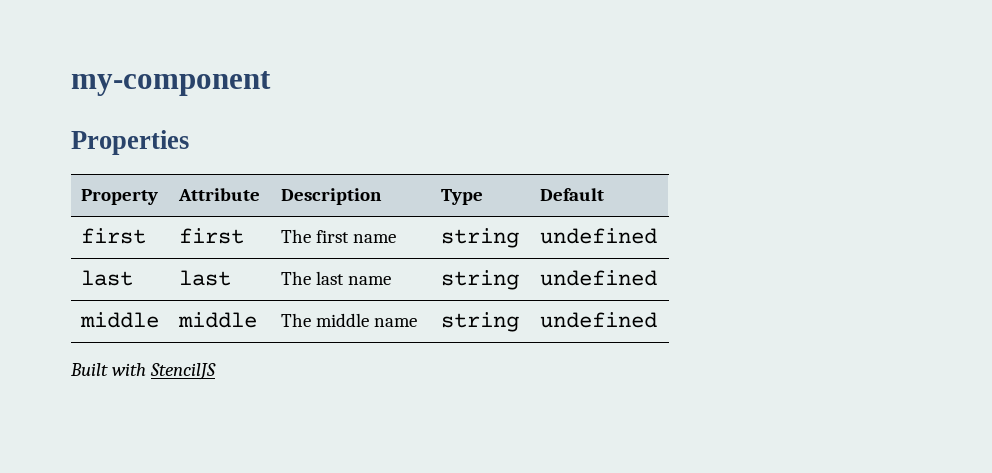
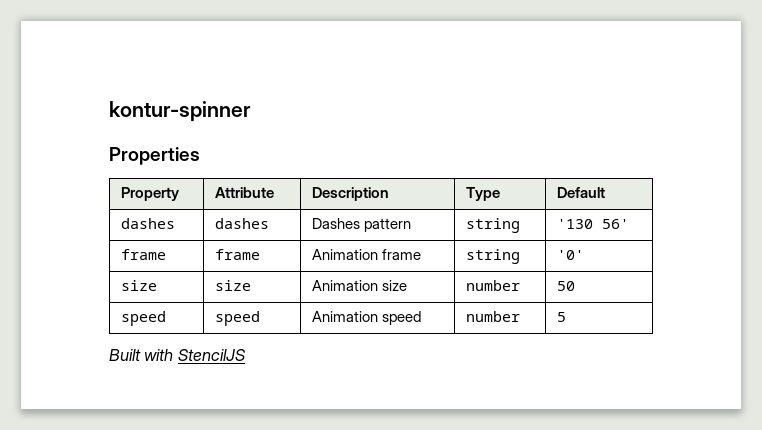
[71,71,271,96] my-component -> [109,101,251,122] kontur-spinner
[80,228,146,244] [178,228,244,244] [280,229,397,243] [440,228,519,248] [539,228,657,244] [80,270,133,286] [178,270,231,286] [280,271,392,285] [440,270,519,290] [539,270,657,286] [79,312,159,328] [177,312,257,328] [280,313,418,327] [440,312,519,332] [539,312,657,328] first | first | The first name | string | undefined // last | last | The last name | string | undefined // middle | middle | The middle name | string | undefined -> [120,218,175,229] [214,218,269,229] [311,218,411,232] [465,218,520,233] [556,219,629,229] [120,249,166,260] [214,249,260,260] [311,249,421,260] [465,249,520,264] [556,250,584,260] [120,280,157,291] [214,280,251,291] [311,280,407,291] [465,280,520,291] [556,281,575,291] [120,311,166,326] [214,311,260,326] [311,311,421,325] [465,311,520,322] [556,312,566,322] dashes | dashes | Dashes pattern | string | '130 56' // frame | frame | Animation frame | string | '0' // size | size | Animation size | number | 50 // speed | speed | Animation speed | number | 5

